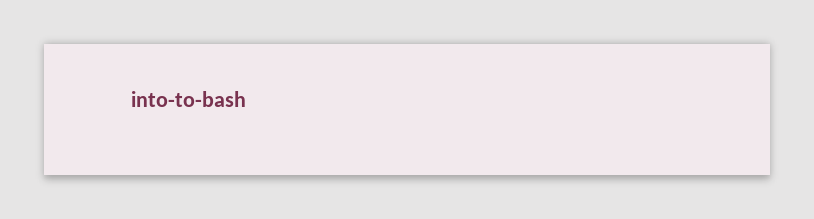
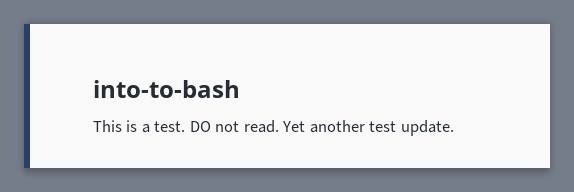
(246, 99) none -> [93,120,454,136] // This is a test. DO not read. Yet another test update.

